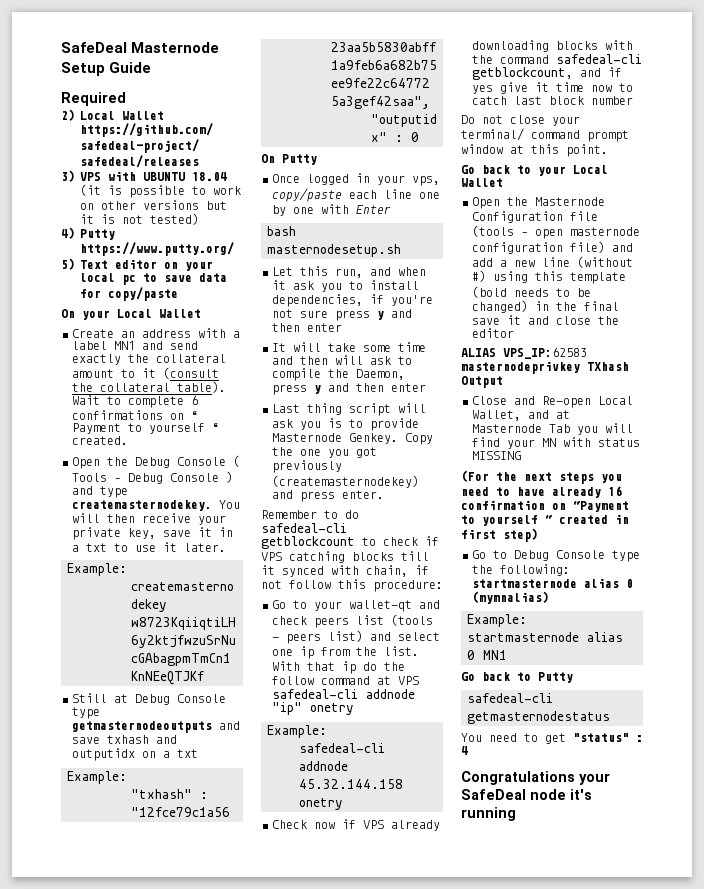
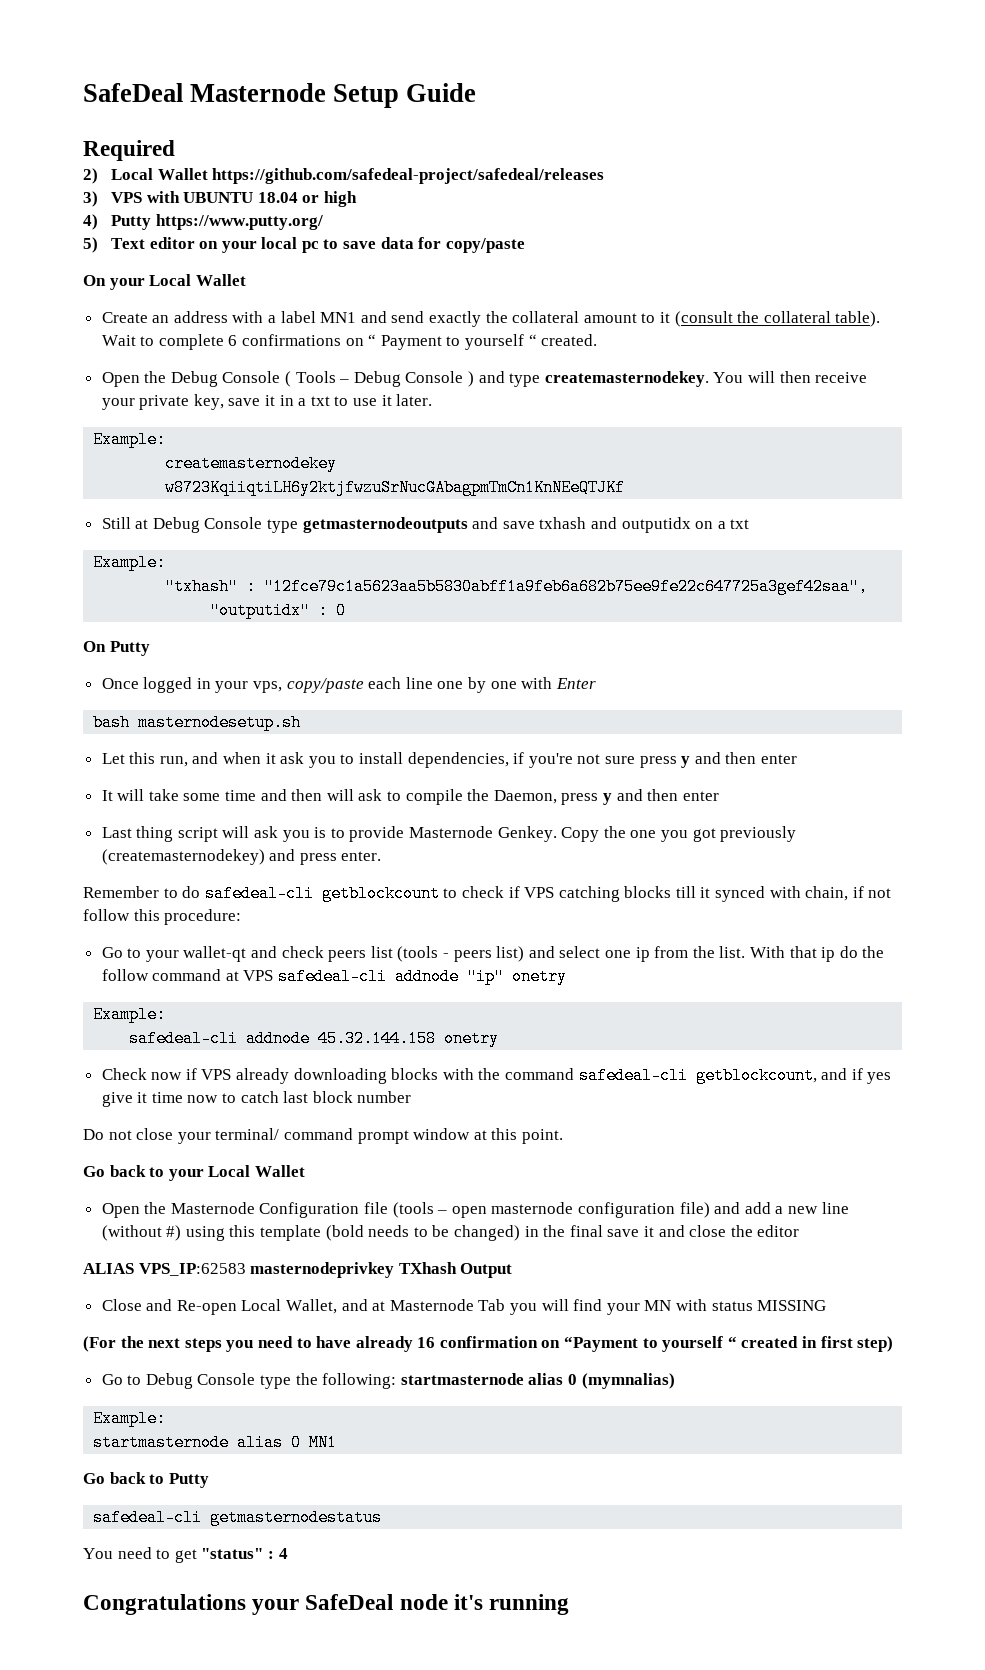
[80,184,241,198] [80,200,227,210] [80,213,199,225] (it is possible to work on other versions but it is not tested) -> [302,191,357,207] or high

